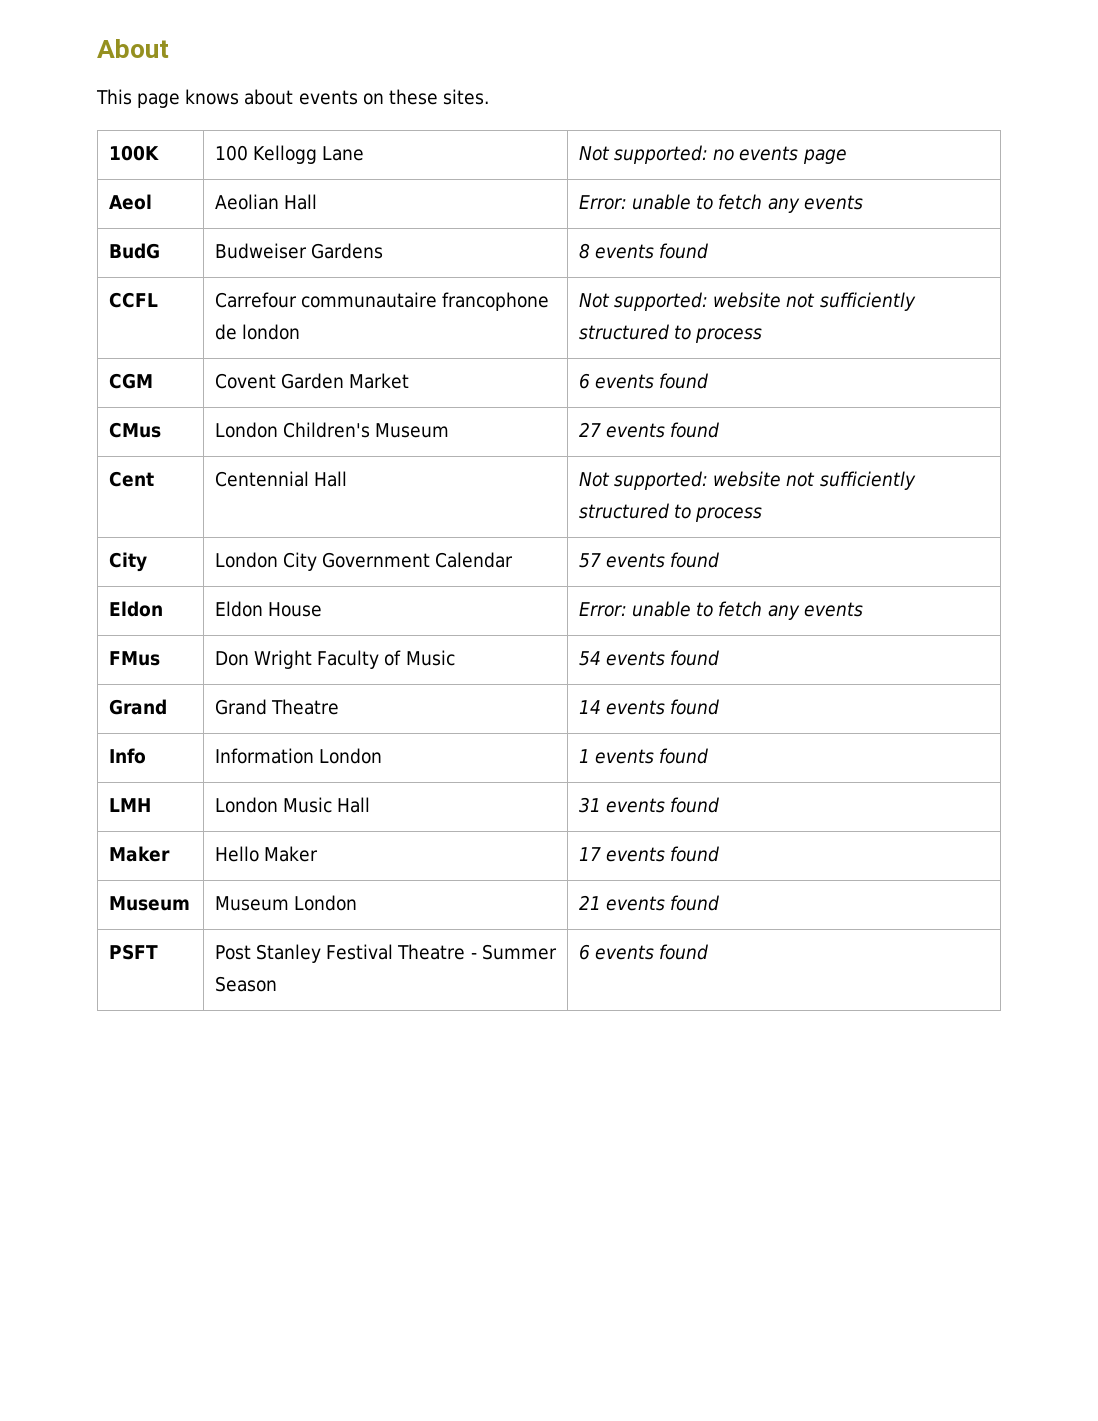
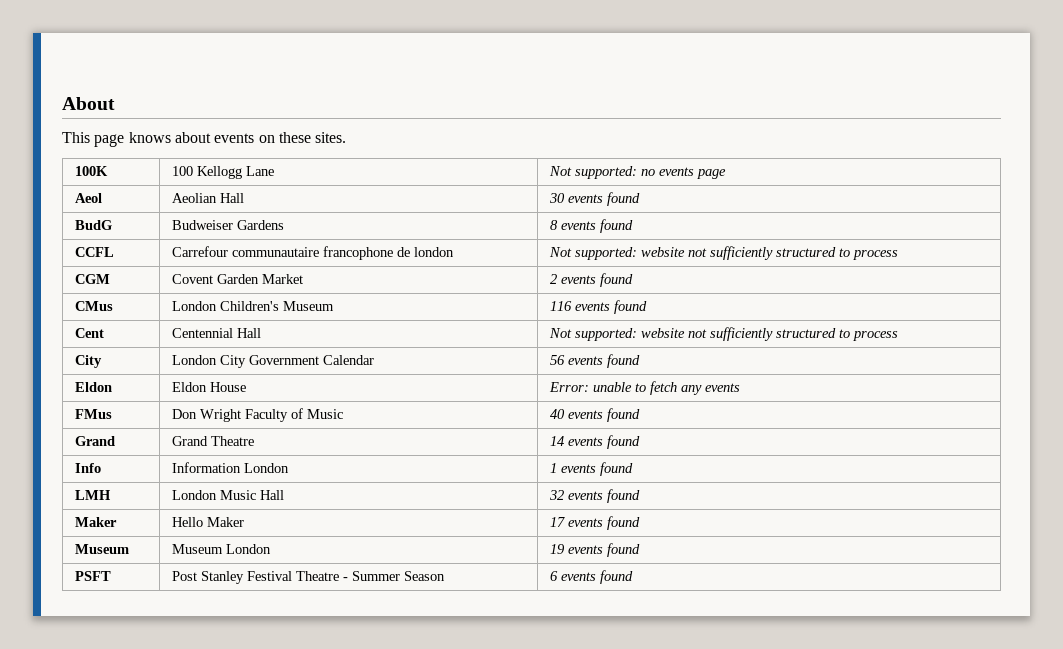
[579,194,863,213] Error: unable to fetch any events -> [548,192,640,206] 30 events found
[579,373,591,389] 6 -> [549,274,557,284] 2
[579,422,602,437] 27 -> [549,301,572,311] 116
[579,553,602,568] 57 -> [549,355,565,365] 56
[579,651,602,666] 54 -> [549,409,565,419] 40
[579,797,602,813] 31 -> [548,490,564,500] 32
[579,895,602,910] 21 -> [549,544,565,554] 19

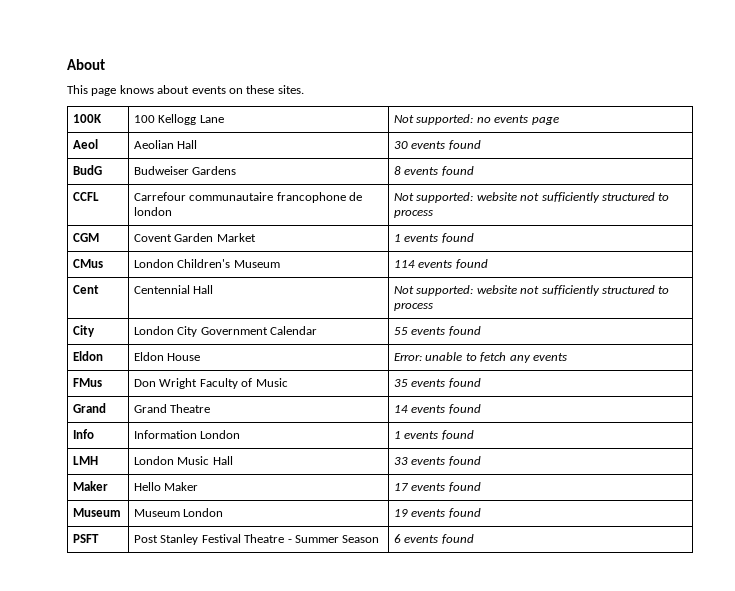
[549,274,557,284] 2 -> [394,234,402,242] 1
[549,301,572,311] 116 -> [394,260,416,268] 114
[549,355,565,365] 56 -> [394,327,409,335] 55
[549,409,565,419] 40 -> [394,379,409,387] 35
[548,490,564,500] 32 -> [394,457,409,465] 33

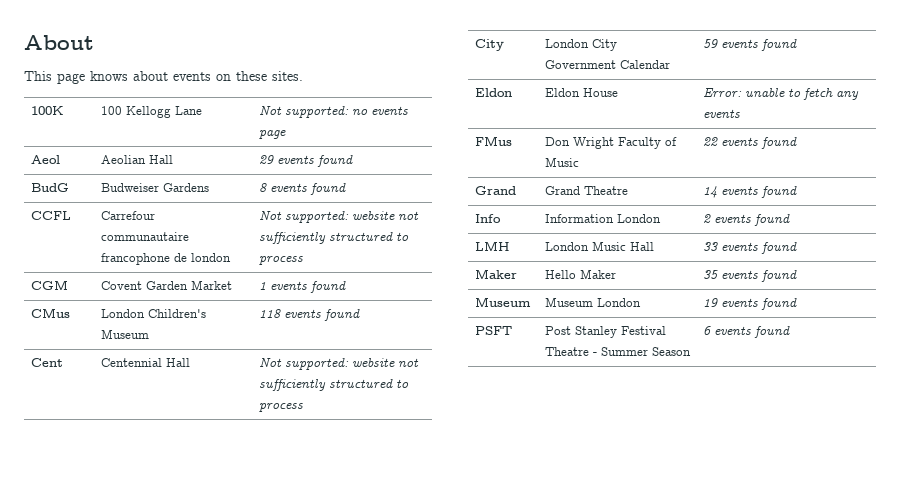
[394,141,409,149] 30 -> [258,155,274,164] 29
[394,260,416,268] 114 -> [258,309,281,318] 118
[394,327,409,335] 55 -> [702,39,718,48] 59
[394,379,409,387] 35 -> [702,137,718,146] 22
[394,431,402,439] 1 -> [702,214,711,223] 2
[394,483,409,491] 17 -> [702,270,718,279] 35

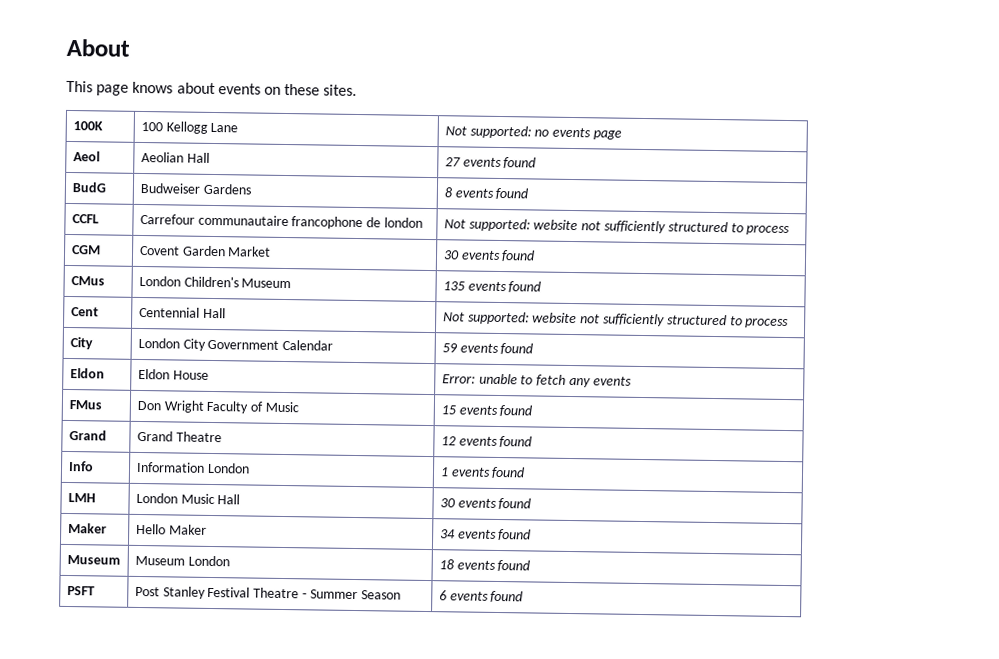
[258,155,274,164] 29 -> [444,157,461,167] 27
[258,282,266,290] 1 -> [442,250,460,260] 30
[258,309,281,318] 118 -> [442,281,465,291] 135
[702,137,718,146] 22 -> [440,405,456,415] 15
[702,186,717,198] 14 -> [440,436,456,446] 12
[702,214,711,223] 2 -> [439,467,449,477] 1
[702,242,718,251] 33 -> [439,498,456,508] 30
[702,270,718,279] 35 -> [439,529,456,539] 34
[702,298,718,307] 19 -> [438,559,454,570] 18

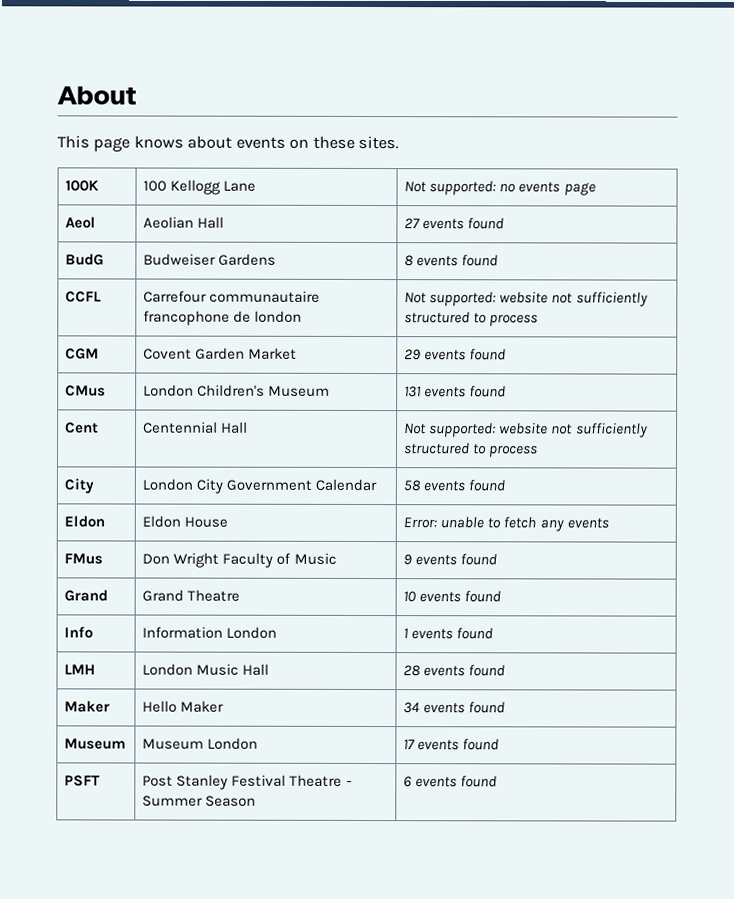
[442,250,460,260] 30 -> [404,349,422,361] 29
[442,281,465,291] 135 -> [404,386,422,398] 131
[441,343,458,353] 59 -> [403,480,422,492] 58
[440,405,456,415] 15 -> [403,554,413,566] 9
[440,436,456,446] 12 -> [403,591,418,603] 10
[439,498,456,508] 30 -> [403,665,422,677] 28
[438,559,454,570] 18 -> [403,739,416,750] 17

